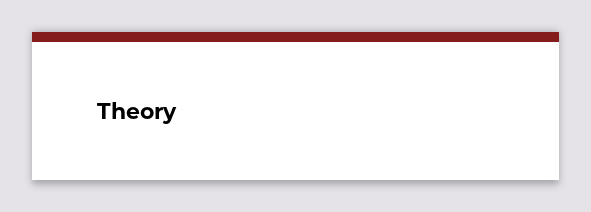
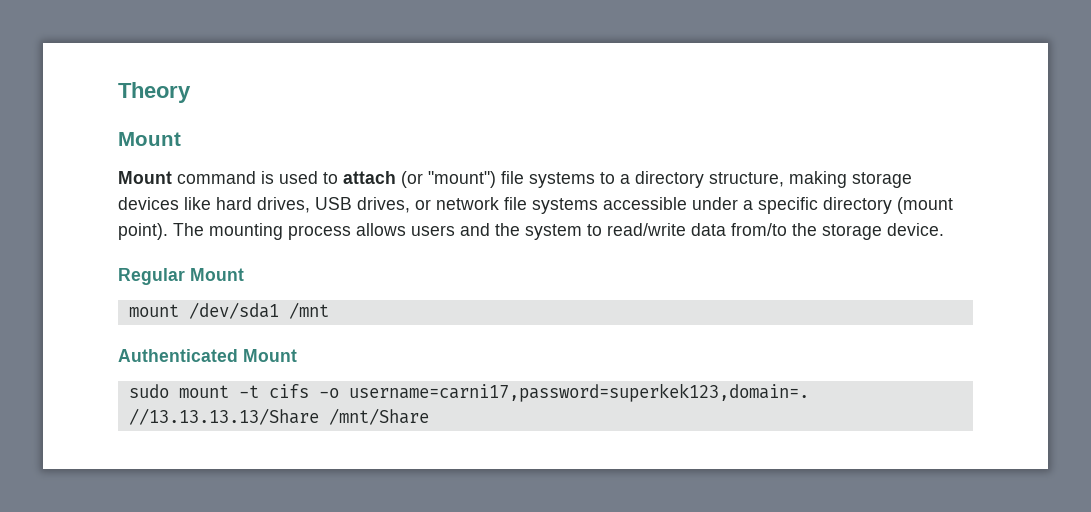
(177, 113) none -> [118,132,181,146] [118,171,912,188] [118,197,953,214] [118,223,944,240] [118,268,244,285] [128,302,329,319] [118,349,297,362] [128,383,809,402] [128,408,429,425] // Mount // Mount command is used to attach (or "mount") file systems to a directory structure, making storage devices like hard drives, USB drives, or network file systems accessible under a specific directory (mount point). The mounting process allows users and the system to read/write data from/to the storage device. // Regular Mount // mount /dev/sda1 /mnt // Authenticated Mount // sudo mount -t cifs -o username=carni17,password=superkek123,domain=. //13.13.13.13/Share /mnt/Share

